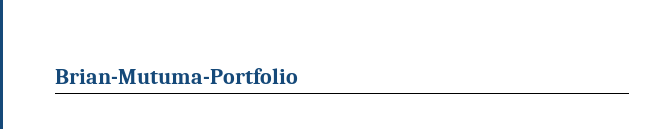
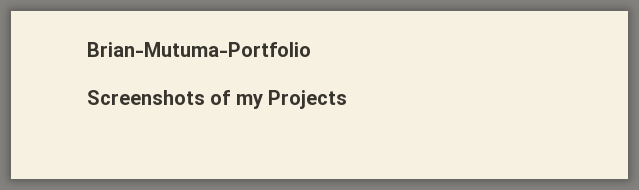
(298, 76) none -> [87,90,348,109] // Screenshots of my Projects

